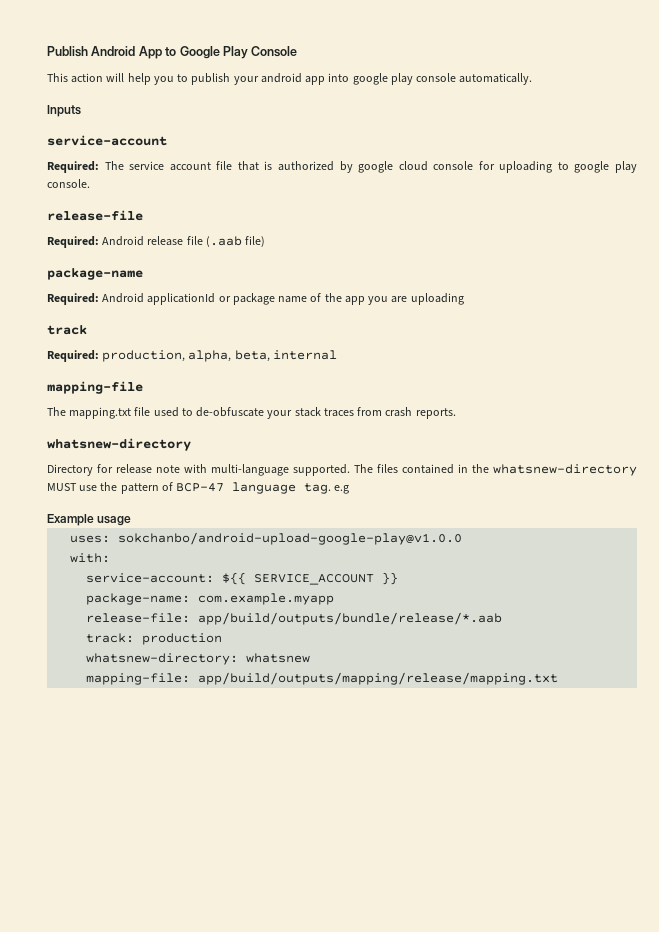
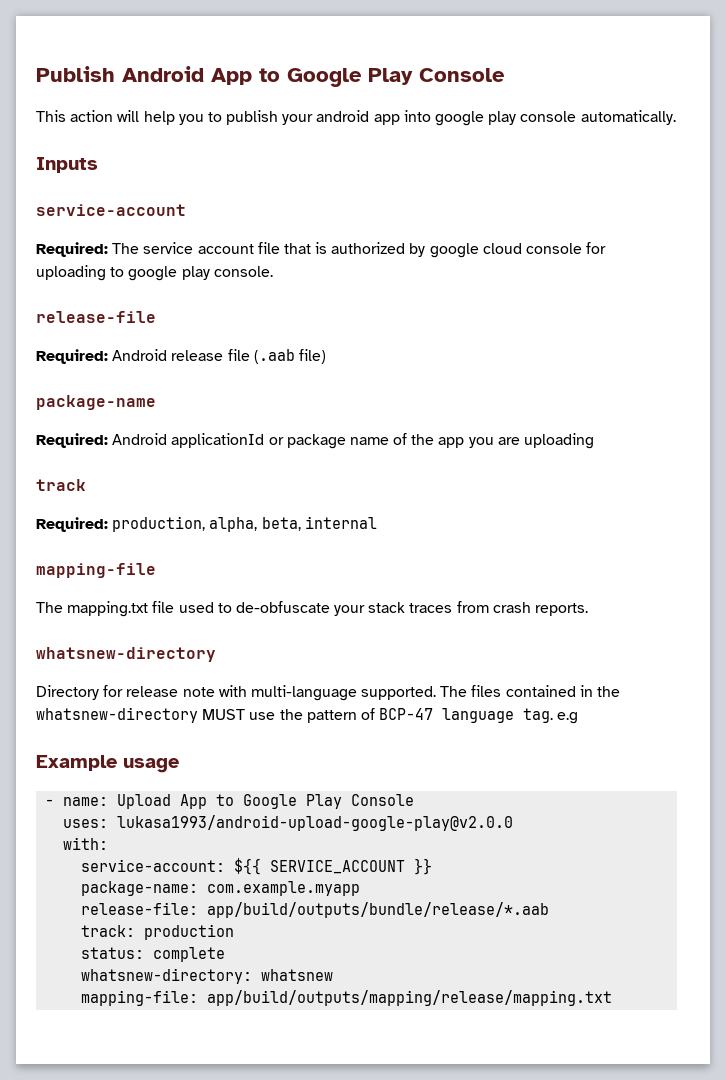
(132, 521) none -> [45,794,415,809] // - name: Upload App to Google Play Console
[118,532,463,545] sokchanbo/android-upload-google-play@v1.0.0 -> [117,815,514,831] lukasa1993/android-upload-google-play@v2.0.0
(223, 639) none -> [81,947,226,962] // status: complete

